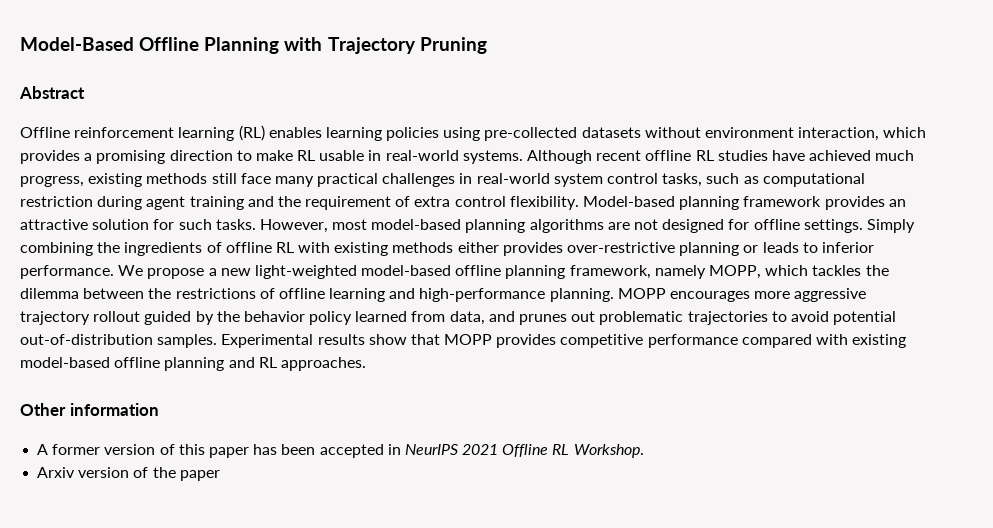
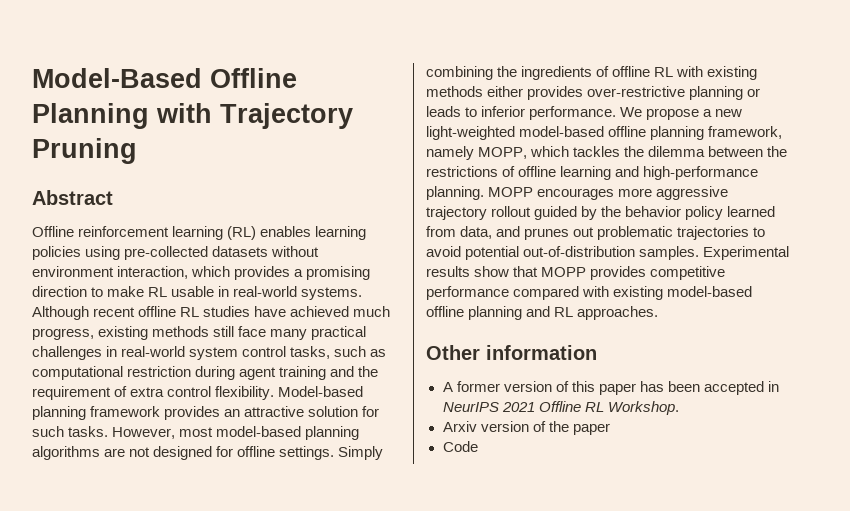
(220, 475) none -> [442,441,478,452] // Code

